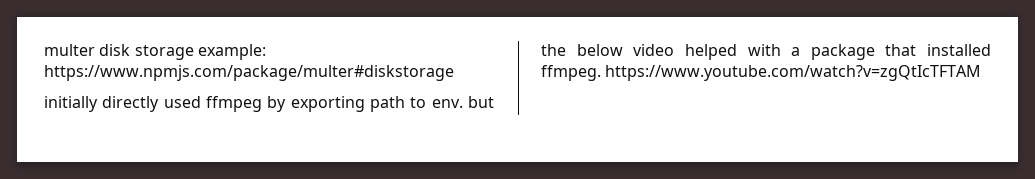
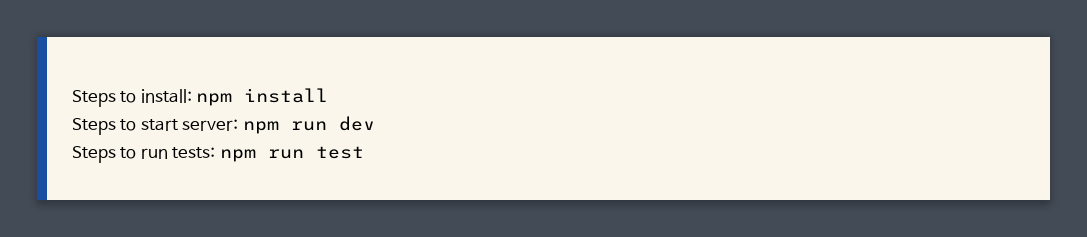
[44,44,266,60] [44,65,454,81] [44,96,494,112] [541,44,991,60] [541,65,982,81] multer disk storage example: https://www.npmjs.com/package/multer#diskstorage // initially directly used ffmpeg by exporting path to env. but the below video helped with a package that installed ffmpeg. https://www.youtube.com/watch?v=zgQtIcTFTAM -> [72,88,329,107] [72,116,375,135] [72,146,364,163] Steps to install: npm install // Steps to start server: npm run dev // Steps to run tests: npm run test

